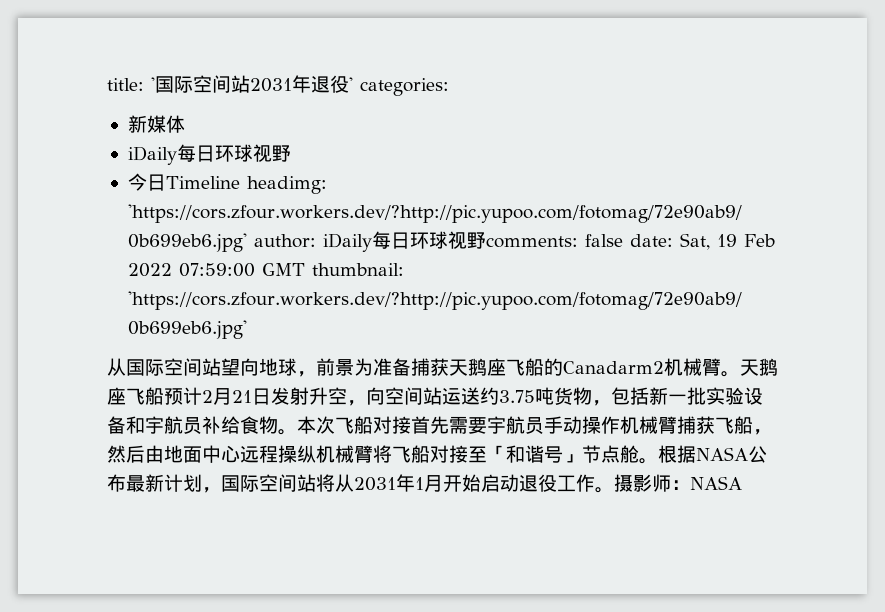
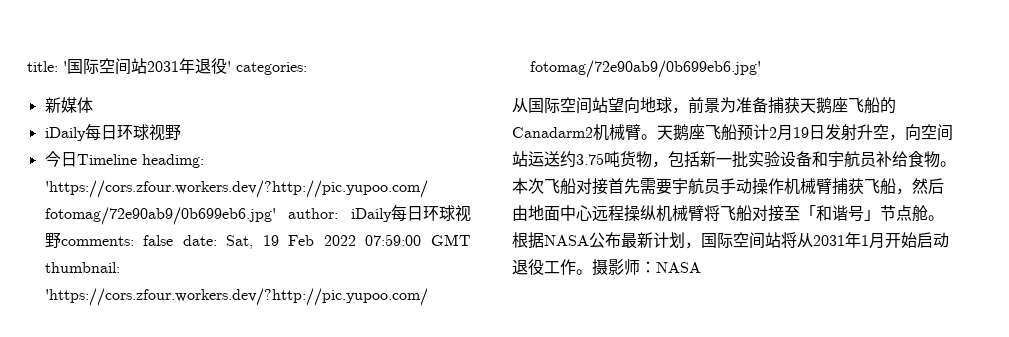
[232,390,252,403] 21 -> [793,127,809,138] 19

